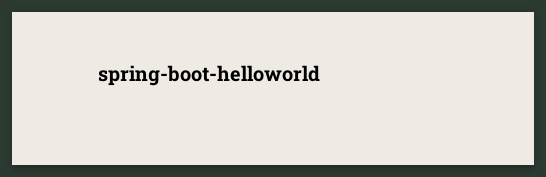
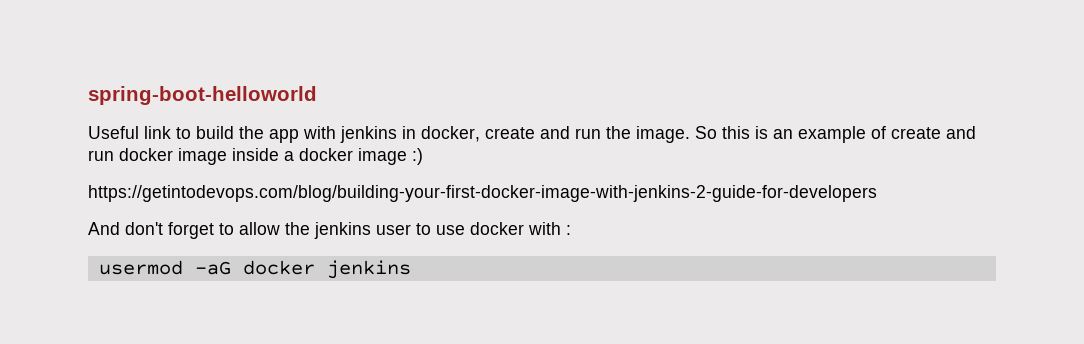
(320, 75) none -> [88,126,976,143] [88,148,423,165] [88,185,877,202] [88,222,571,239] [98,260,411,279] // Useful link to build the app with jenkins in docker, create and run the image. So this is an example of create and run docker image inside a docker image :) // https://getintodevops.com/blog/building-your-first-docker-image-with-jenkins-2-guide-for-developers // And don't forget to allow the jenkins user to use docker with : // usermod -aG docker jenkins

